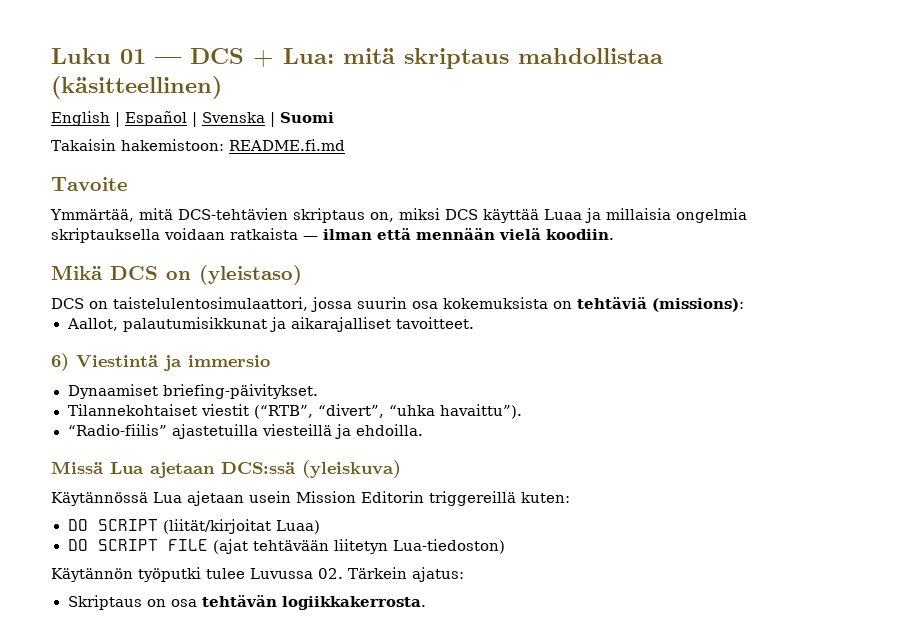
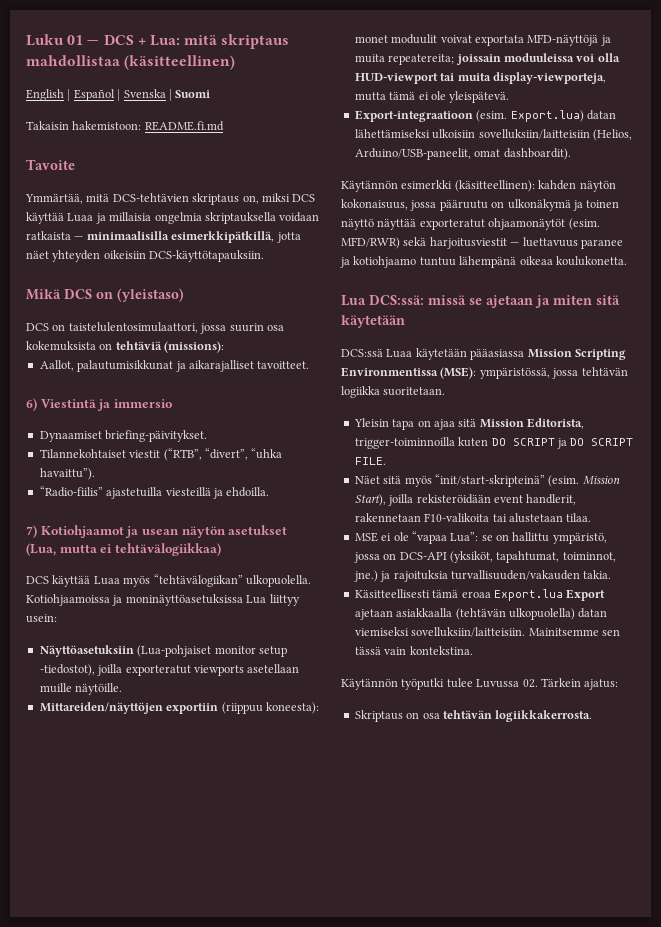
[323,228,614,240] ilman että mennään vielä koodiin. -> [86,231,301,243] [26,250,265,262] minimaalisilla esimerkkipätkillä, jotta näet yhteyden oikeisiin DCS‑käyttötapauksiin.
[51,460,401,478] [51,491,570,506] [67,519,320,534] [67,539,505,554] Missä Lua ajetaan DCS:ssä (yleiskuva) // Käytännössä Lua ajetaan usein Mission Editorin triggereillä kuten: // DO SCRIPT (liität/kirjoitat Luaa) // DO SCRIPT FILE (ajat tehtävään liitetyn Lua‑tiedoston) -> [26,525,288,538] [26,543,221,556] [26,574,311,587] [26,594,300,606] [26,614,57,623] [39,645,287,657] [39,664,300,676] [39,683,123,695] [39,702,319,714] [354,34,611,46] [354,53,620,65] [354,72,606,84] [354,91,510,103] [354,110,616,122] [354,129,632,141] [354,148,571,160] [341,180,616,192] [341,199,620,211] [341,218,600,230] [341,237,623,249] [340,256,627,268] [341,295,620,308] [341,315,405,328] [341,348,626,360] [341,367,628,379] [341,386,446,398] [353,418,584,430] [354,437,634,449] [354,457,386,465] [354,474,620,487] [354,494,577,506] [354,513,592,523] [354,531,607,544] [353,551,616,563] [353,570,612,582] [354,589,606,601] [354,608,608,620] [354,627,620,637] [354,646,473,655] 7) Kotiohjaamot ja usean näytön asetukset (Lua, mutta ei tehtävälogiikkaa) // DCS käyttää Luaa myös “tehtävälogiikan” ulkopuolella. Kotiohjaamoissa ja moninäyttöasetuksissa Lua liittyy usein: // Näyttöasetuksiin (Lua‑pohjaiset monitor setup ‑tiedostot), joilla exporteratut viewports asetellaan muille näytöille. // Mittareiden/näyttöjen exportiin (riippuu koneesta): monet moduulit voivat exportata MFD‑näyttöjä ja muita repeatereita; joissain moduuleissa voi olla HUD‑viewport tai muita display‑viewporteja, mutta tämä ei ole yleispätevä. // Export‑integraatioon (esim. Export.lua) datan lähettämiseksi ulkoisiin sovelluksiin/laitteisiin (Helios, Arduino/USB‑paneelit, omat dashboardit). // Käytännön esimerkki (käsitteellinen): kahden näytön kokonaisuus, jossa pääruutu on ulkonäkymä ja toinen näyttö näyttää exporteratut ohjaamonäytöt (esim. MFD/RWR) sekä harjoitusviestit — luettavuus paranee ja kotiohjaamo tuntuu lähempänä oikeaa koulukonetta. // Lua DCS:ssä: missä se ajetaan ja miten sitä käytetään // DCS:ssä Luaa käytetään pääasiassa Mission Scripting Environmentissa (MSE): ympäristössä, jossa tehtävän logiikka suoritetaan. // Yleisin tapa on ajaa sitä Mission Editorista, trigger‑toiminnoilla kuten DO SCRIPT ja DO SCRIPT FILE. // Näet sitä myös “init/start‑skripteinä” (esim. Mission Start), joilla rekisteröidään event handlerit, rakennetaan F10‑valikoita tai alustetaan tilaa. // MSE ei ole “vapaa Lua”: se on hallittu ympäristö, jossa on DCS‑API (yksiköt, tapahtumat, toiminnot, jne.) ja rajoituksia turvallisuuden/vakauden takia. // Käsitteellisesti tämä eroaa Export.lua Export ajetaan asiakkaalla (tehtävän ulkopuolella) datan viemiseksi sovelluksiin/laitteisiin. Mainitsemme sen tässä vain kontekstina.

